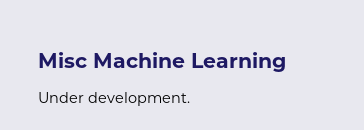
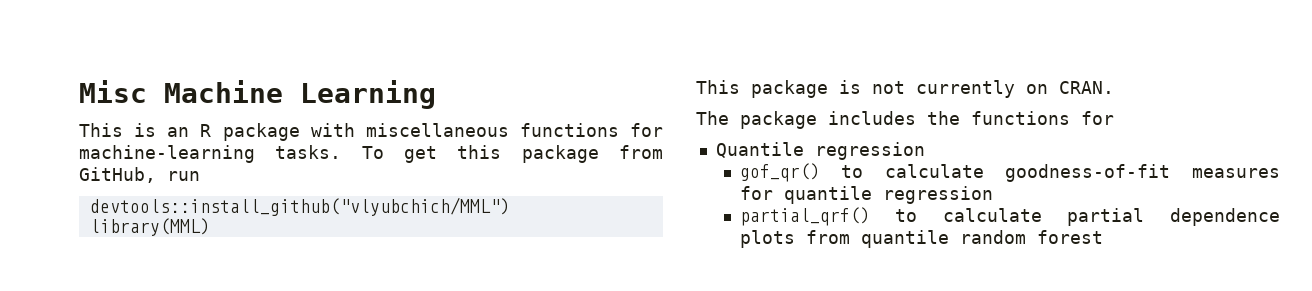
[38,92,190,106] Under development. -> [79,123,663,141] [79,145,663,163] [79,167,200,183] [89,197,510,216] [89,218,210,236] [696,80,1114,98] [696,111,1114,129] [715,142,925,160] [739,163,1280,182] [739,186,993,204] [739,207,1280,226] [739,230,1103,248] This is an R package with miscellaneous functions for machine-learning tasks. To get this package from GitHub, run // devtools::install_github("vlyubchich/MML") // library(MML) // This package is not currently on CRAN. // The package includes the functions for // Quantile regression // gof_qr() to calculate goodness-of-fit measures for quantile regression // partial_qrf() to calculate partial dependence plots from quantile random forest

